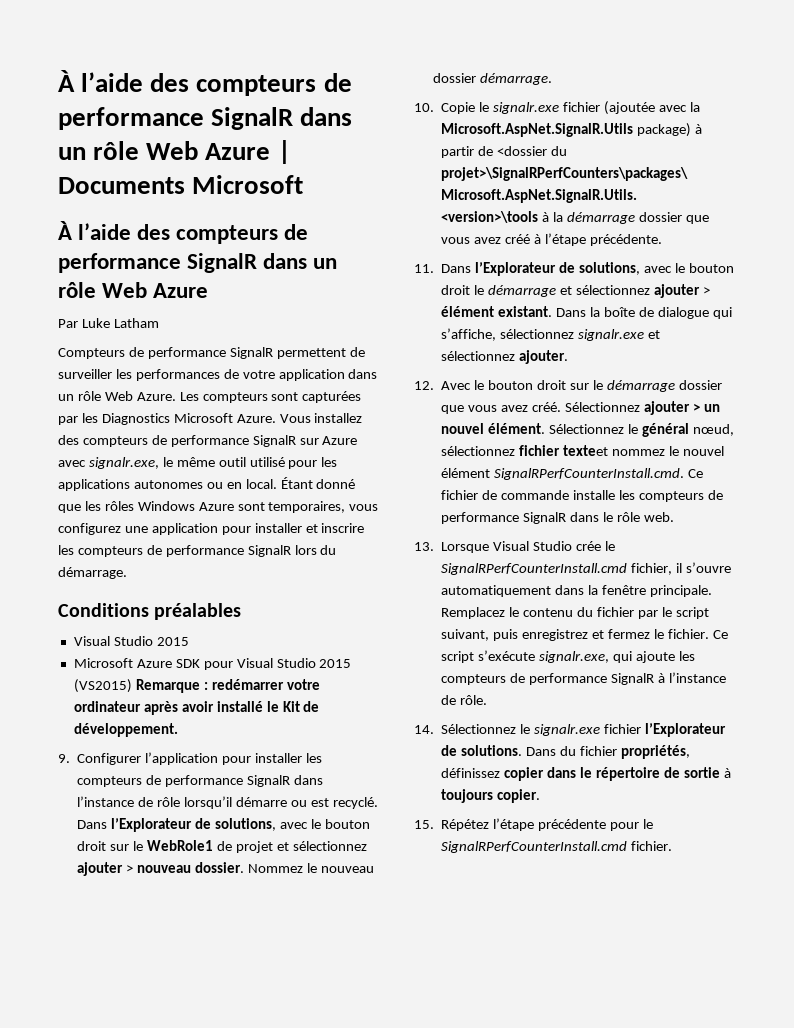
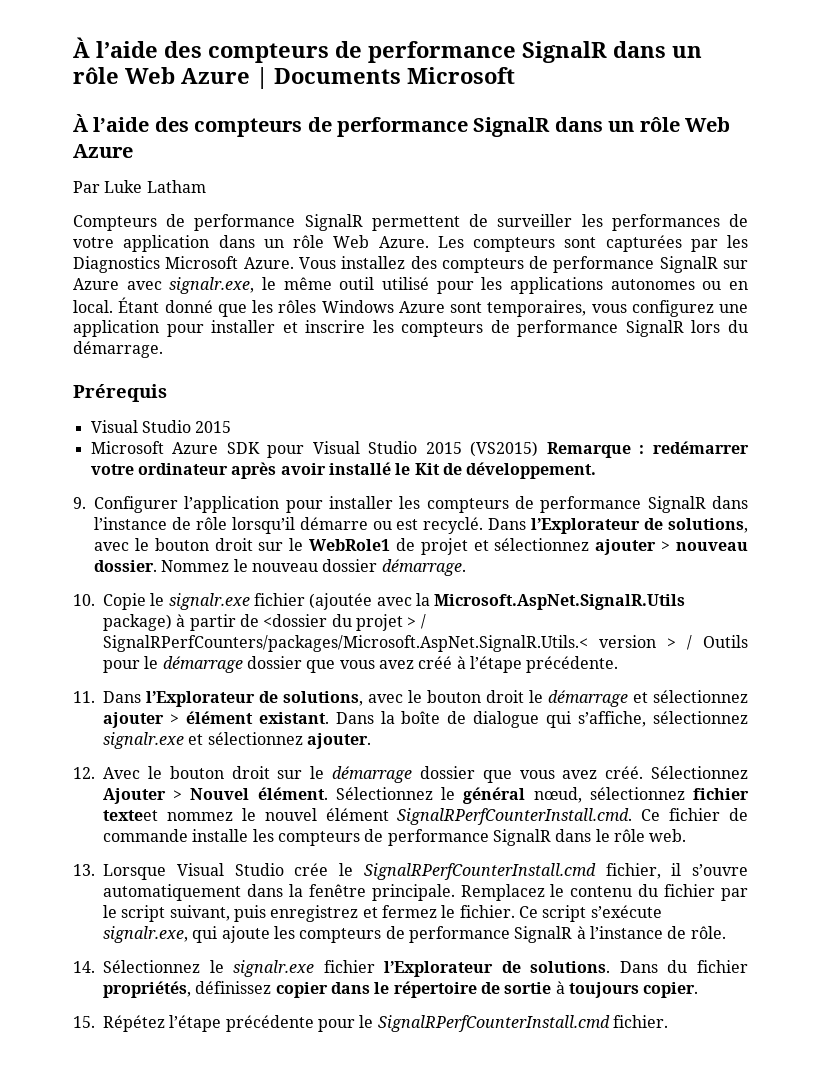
[58,603,242,620] Conditions préalables -> [73,384,167,402] Prérequis
[441,167,689,181] [441,189,638,203] [441,211,564,223] projet>\SignalRPerfCounters\packages\ Microsoft.AspNet.SignalR.Utils. <version>\tools à la -> [355,614,426,631] [103,635,748,652] [103,656,159,673] projet > / SignalRPerfCounters/packages/Microsoft.AspNet.SignalR.Utils.< version > / Outils pour le
[643,401,720,415] [441,423,485,434] ajouter > un nouvel -> [103,788,250,804] Ajouter > Nouvel

